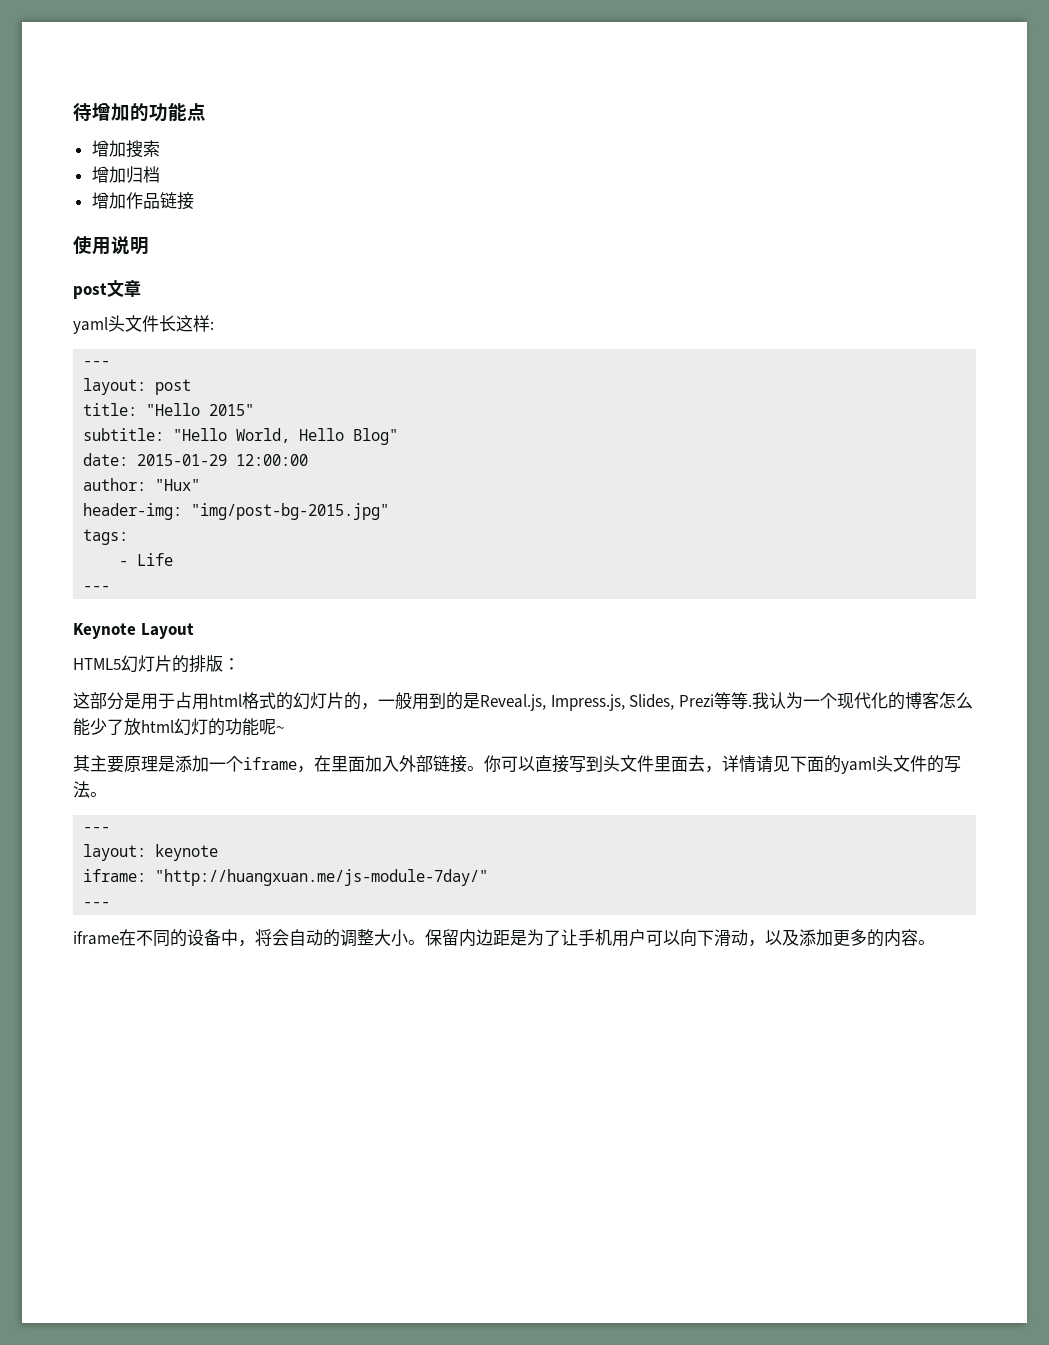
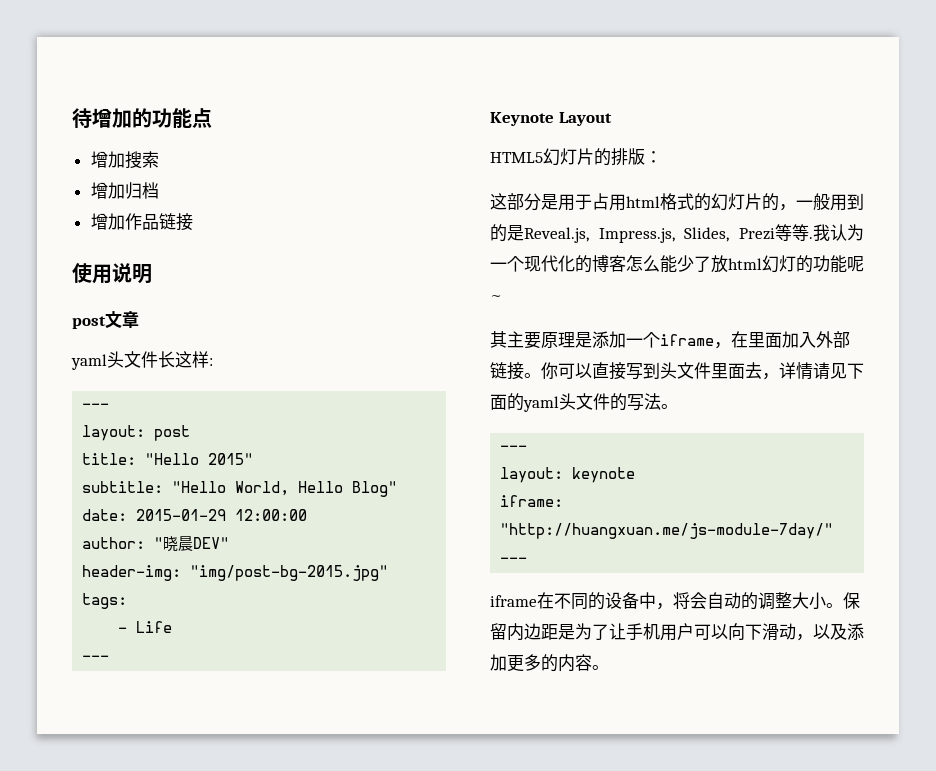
[155,479,201,491] "Hux" -> [154,536,230,552] "晓晨DEV"

